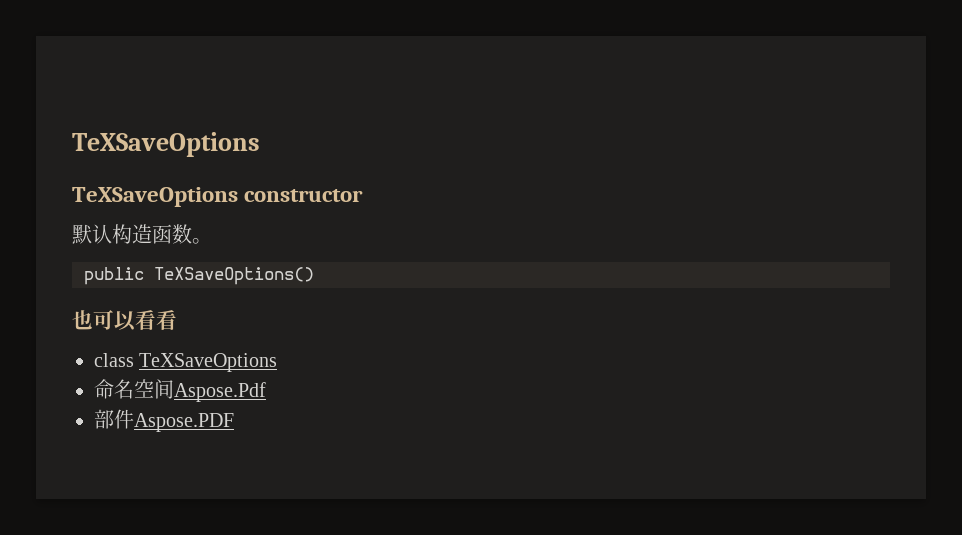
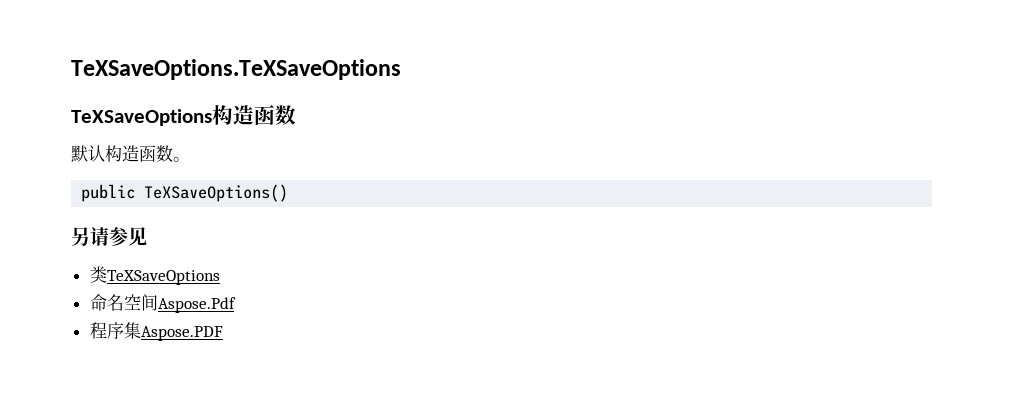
[72,132,260,157] [72,187,364,207] TeXSaveOptions // TeXSaveOptions constructor -> [71,59,401,80] [71,105,296,126] TeXSaveOptions.TeXSaveOptions // TeXSaveOptions构造函数
[72,310,177,331] [94,353,134,367] 也可以看看 // class -> [71,227,147,246] [89,266,107,283] 另请参见 // 类
[94,409,134,429] 部件 -> [89,322,141,339] 程序集

